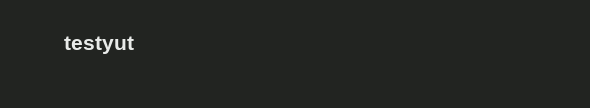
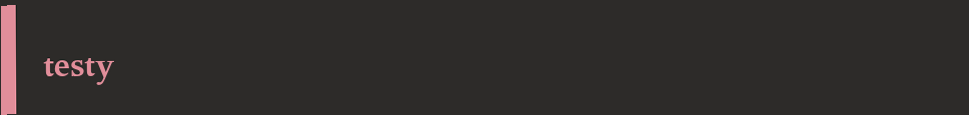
[64,36,134,54] testyut -> [42,57,115,86] testy

